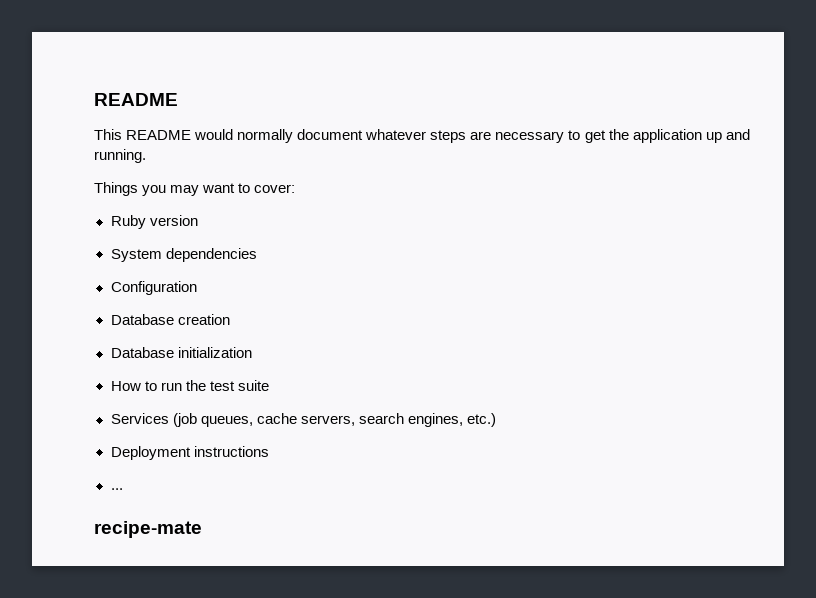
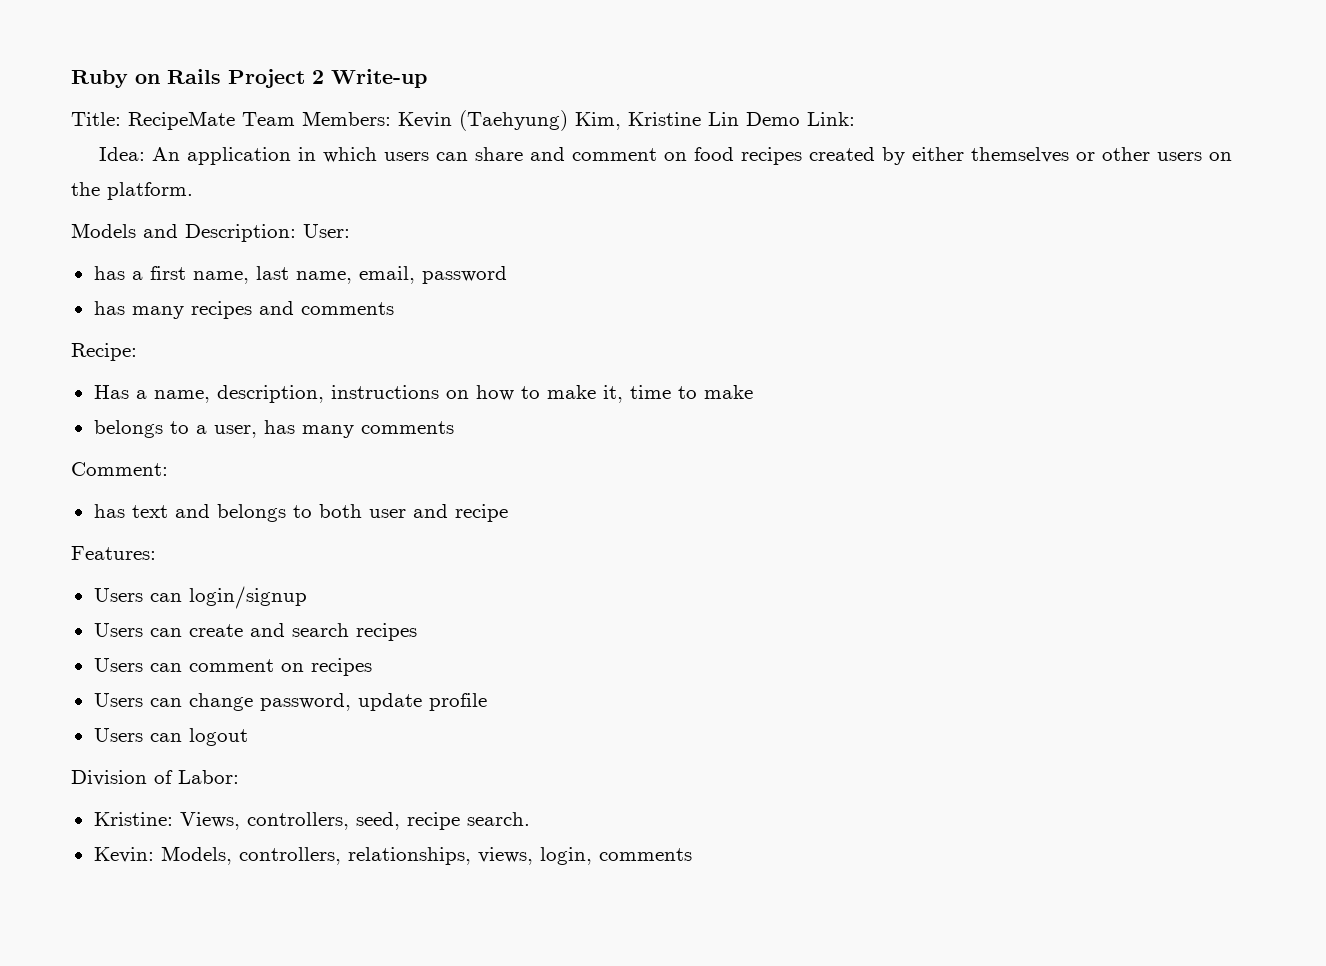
[94,93,178,106] [94,129,750,143] [94,149,146,163] [94,182,296,196] [110,215,198,229] [110,248,257,262] [110,281,197,295] [110,314,230,325] [110,347,252,358] [110,380,269,391] [110,413,496,427] [110,446,269,460] [110,488,123,490] [94,521,202,538] README // This README would normally document whatever steps are necessary to get the application up and running. // Things you may want to cover: // Ruby version // System dependencies // Configuration // Database creation // Database initialization // How to run the test suite // Services (job queues, cache servers, search engines, etc.) // Deployment instructions // ... // recipe-mate -> [71,69,427,88] [71,110,855,131] [99,147,1233,165] [71,182,193,200] [71,223,350,242] [93,266,507,284] [93,301,394,319] [71,343,137,361] [93,385,753,403] [93,420,454,438] [71,462,168,476] [93,504,508,522] [71,546,156,560] [93,586,307,609] [93,623,417,641] [93,658,372,676] [93,693,487,711] [93,728,248,746] [71,770,239,786] [93,812,530,830] [93,846,692,865] Ruby on Rails Project 2 Write-up // Title: RecipeMate Team Members: Kevin (Taehyung) Kim, Kristine Lin Demo Link: // Idea: An application in which users can share and comment on food recipes created by either themselves or other users on the platform. // Models and Description: User: // has a first name, last name, email, password // has many recipes and comments // Recipe: // Has a name, description, instructions on how to make it, time to make // belongs to a user, has many comments // Comment: // has text and belongs to both user and recipe // Features: // Users can login/signup // Users can create and search recipes // Users can comment on recipes // Users can change password, update profile // Users can logout // Division of Labor: // Kristine: Views, controllers, seed, recipe search. // Kevin: Models, controllers, relationships, views, login, comments

